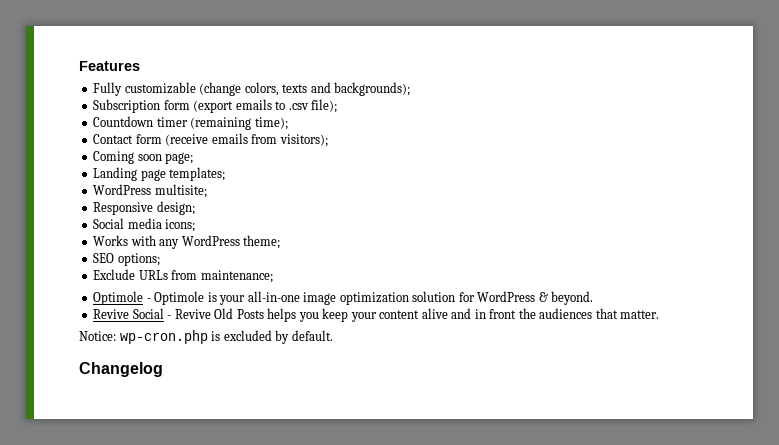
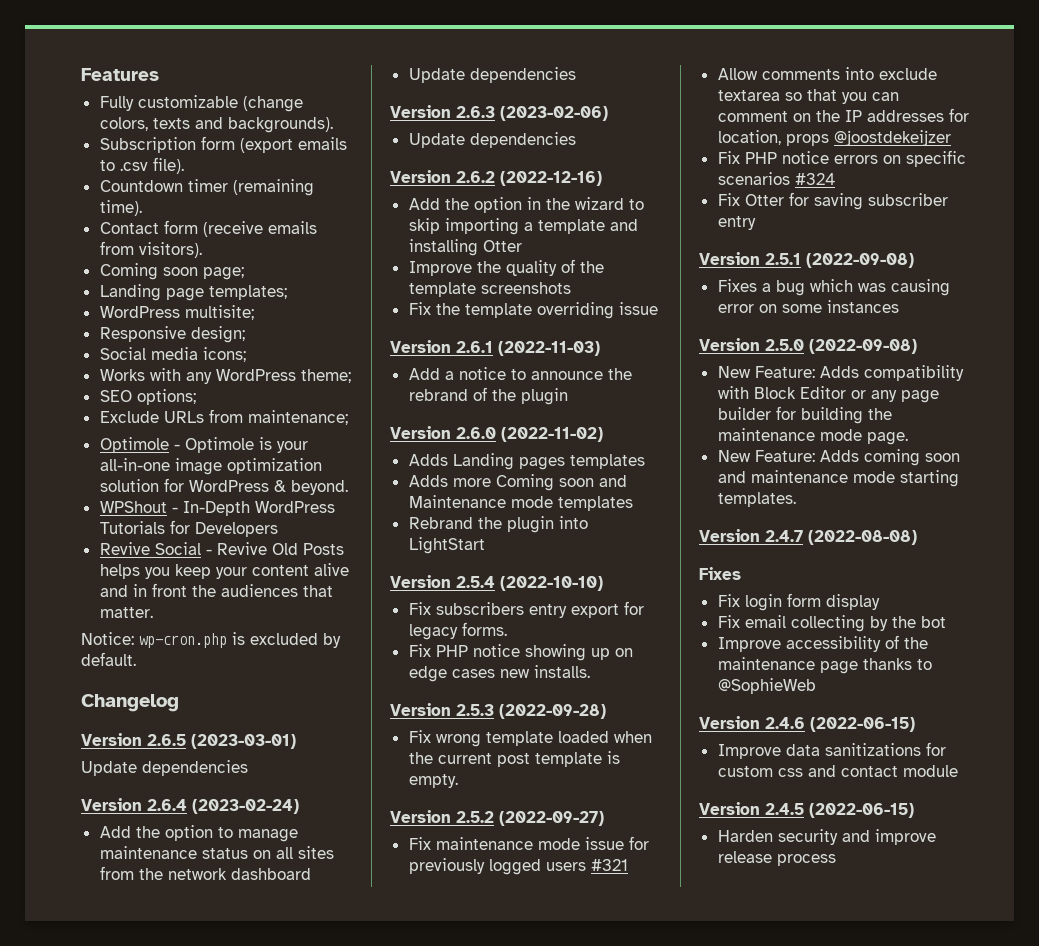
[334,82,411,96] backgrounds); -> [227,117,333,133] backgrounds).
[311,99,338,113] file); -> [152,157,184,174] file).
[254,117,288,130] time); -> [99,200,142,216] time).
[279,134,328,147] visitors); -> [138,242,202,258] visitors).
(594, 298) none -> [99,501,335,516] [99,520,278,537] // WPShout - In-Depth WordPress Tutorials for Developers
(163, 369) none -> [81,733,296,749] [81,760,248,776] [81,798,299,814] [99,825,298,842] [99,846,334,859] [99,866,311,880] [408,67,576,83] [390,105,608,121] [408,132,576,148] [390,170,602,186] [408,197,644,213] [408,218,638,235] [408,239,522,256] [408,259,604,276] [408,282,571,297] [408,302,658,319] [390,340,600,356] [408,367,632,380] [408,387,568,405] [390,426,603,442] [408,453,645,470] [408,474,627,491] [408,495,633,511] [408,516,588,533] [408,537,485,554] [390,575,603,591] [408,601,644,618] [408,622,507,640] [408,644,633,661] [408,665,590,682] [390,703,606,719] [408,730,652,747] [408,751,620,767] [408,774,458,788] [390,810,604,826] [408,836,649,850] [408,858,628,875] [717,67,937,80] [717,89,899,104] [717,108,969,122] [717,130,951,146] [717,150,966,167] [717,172,835,185] [717,192,948,210] [717,216,756,230] [699,252,914,268] [717,279,950,296] [717,300,899,313] [699,338,917,354] [717,365,964,381] [717,386,939,403] [717,406,892,424] [717,428,908,445] [717,449,960,466] [717,470,959,487] [717,492,796,507] [699,529,917,545] [699,567,741,580] [717,593,880,611] [717,615,946,632] [717,635,928,652] [717,657,932,674] [717,678,816,694] [699,716,915,732] [717,742,946,759] [717,765,958,777] [699,802,914,818] [717,829,936,845] [717,851,836,866] // Version 2.6.5 (2023-03-01) // Update dependencies // Version 2.6.4 (2023-02-24) // Add the option to manage maintenance status on all sites from the network dashboard // Update dependencies // Version 2.6.3 (2023-02-06) // Update dependencies // Version 2.6.2 (2022-12-16) // Add the option in the wizard to skip importing a template and installing Otter // Improve the quality of the template screenshots // Fix the template overriding issue // Version 2.6.1 (2022-11-03) // Add a notice to announce the rebrand of the plugin // Version 2.6.0 (2022-11-02) // Adds Landing pages templates // Adds more Coming soon and Maintenance mode templates // Rebrand the plugin into LightStart // Version 2.5.4 (2022-10-10) // Fix subscribers entry export for legacy forms. // Fix PHP notice showing up on edge cases new installs. // Version 2.5.3 (2022-09-28) // Fix wrong template loaded when the current post template is empty. // Version 2.5.2 (2022-09-27) // Fix maintenance mode issue for previously logged users #321 // Allow comments into exclude textarea so that you can comment on the IP addresses for location, props @joostdekeijzer // Fix PHP notice errors on specific scenarios #324 // Fix Otter for saving subscriber entry // Version 2.5.1 (2022-09-08) // Fixes a bug which was causing error on some instances // Version 2.5.0 (2022-09-08) // New Feature: Adds compatibility with Block Editor or any page builder for building the maintenance mode page. // New Feature: Adds coming soon and maintenance mode starting templates. // Version 2.4.7 (2022-08-08) // Fixes // Fix login form display // Fix email collecting by the bot // Improve accessibility of the maintenance page thanks to @SophieWeb // Version 2.4.6 (2022-06-15) // Improve data sanitizations for custom css and contact module // Version 2.4.5 (2022-06-15) // Harden security and improve release process

